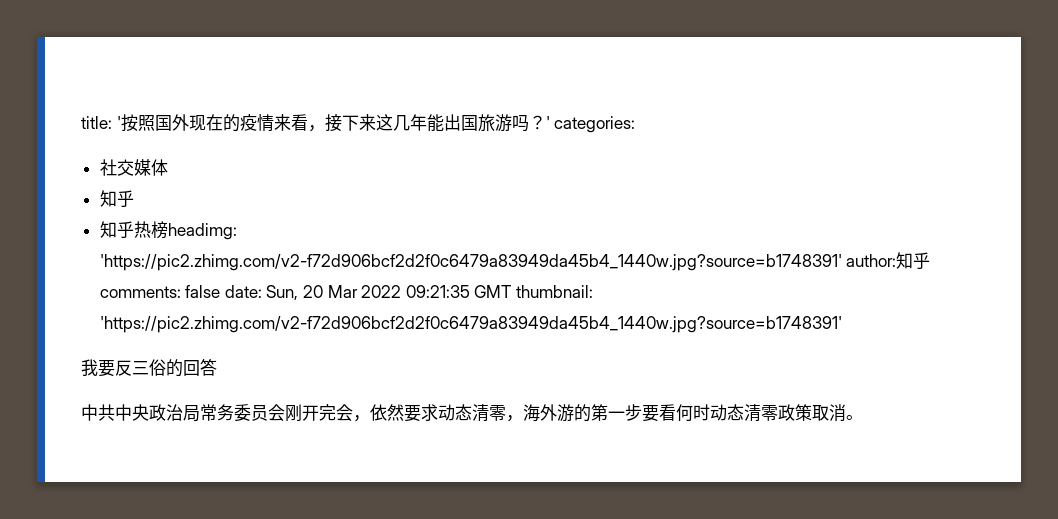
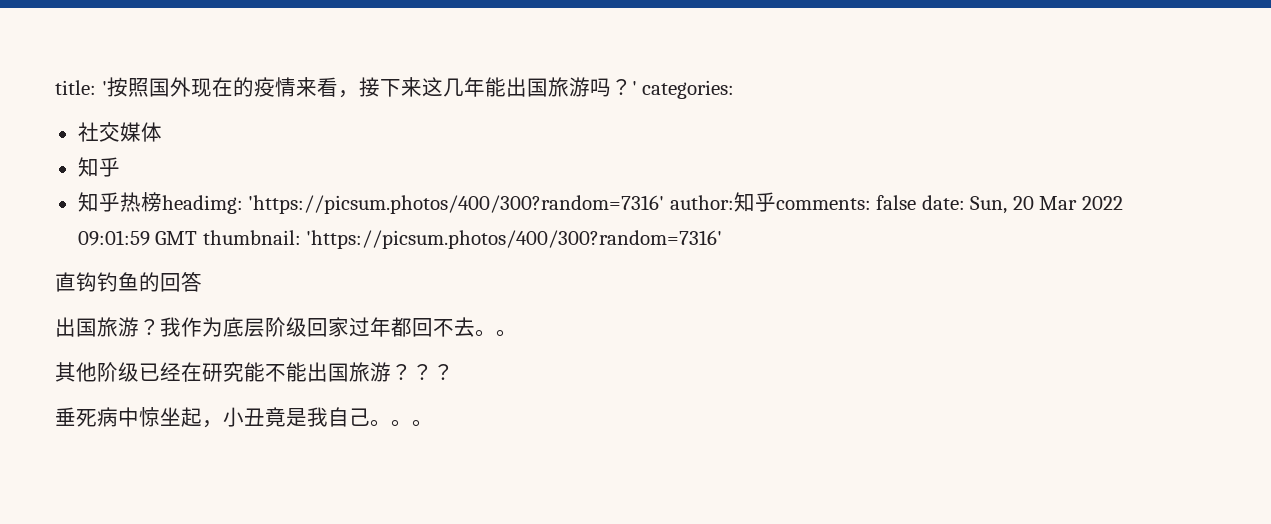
[99,254,842,271] 'https://pic2.zhimg.com/v2-f72d906bcf2d2f0c6479a83949da45b4_1440w.jpg?source=b1748391' -> [248,195,665,214] 'https://picsum.photos/400/300?random=7316'
[405,285,470,298] 09:21:35 -> [77,230,150,246] 09:01:59
[99,316,842,333] [81,358,217,377] [81,404,846,422] 'https://pic2.zhimg.com/v2-f72d906bcf2d2f0c6479a83949da45b4_1440w.jpg?source=b1748391' // 我要反三俗的回答 // 中共中央政治局常务委员会刚开完会，依然要求动态清零，海外游的第一步要看何时动态清零政策取消 -> [306,230,723,249] [55,272,202,292] [55,317,517,337] [55,362,454,382] [55,407,412,428] 'https://picsum.photos/400/300?random=7316' // 直钩钓鱼的回答 // 出国旅游？我作为底层阶级回家过年都回不去。。 // 其他阶级已经在研究能不能出国旅游？？？ // 垂死病中惊坐起，小丑竟是我自己。。

